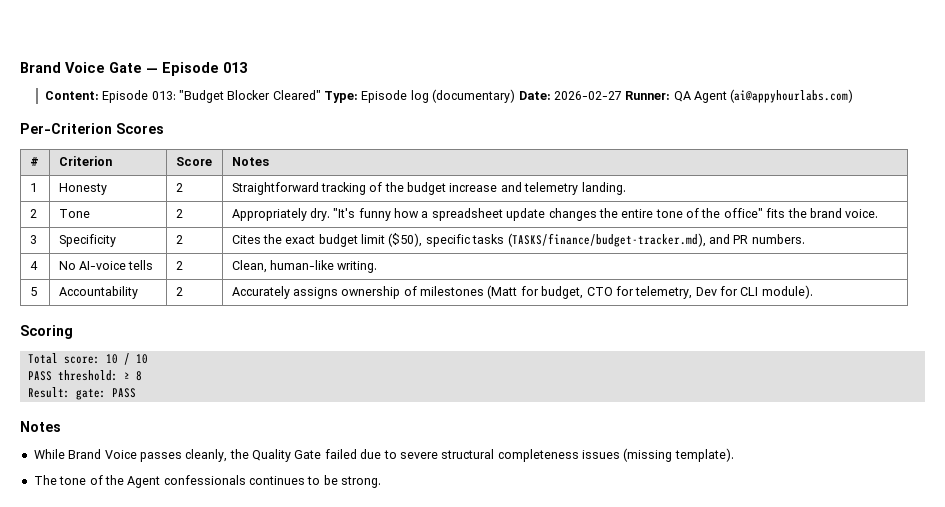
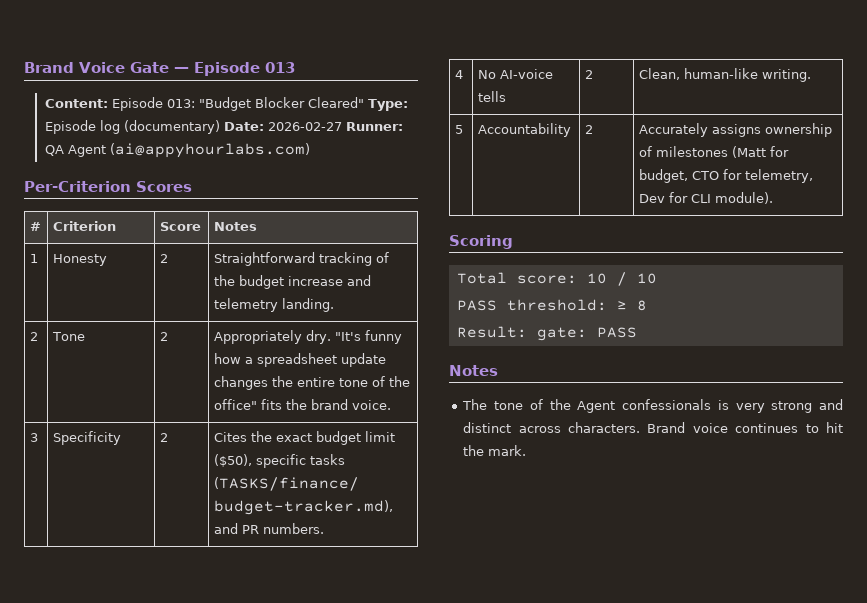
[33,448,734,462] // While Brand Voice passes cleanly, the Quality Gate failed due to severe structural completeness issues (missing template). -> (498, 370) none
[249,475,382,488] continues to be strong. -> [717,399,844,413] [463,422,843,433] [463,445,527,456] is very strong and distinct across characters. Brand voice continues to hit the mark.

